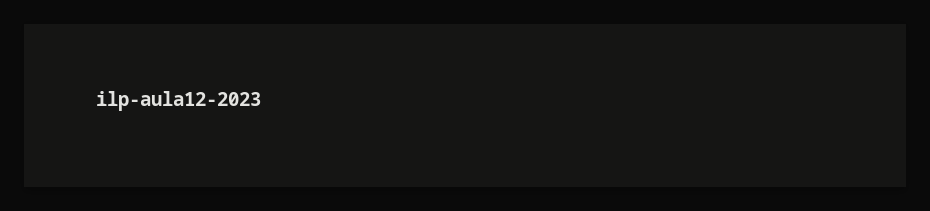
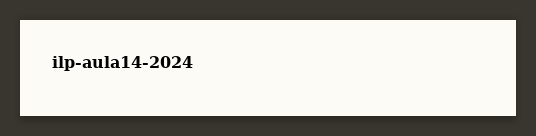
[96,91,261,111] ilp-aula12-2023 -> [52,56,193,71] ilp-aula14-2024

